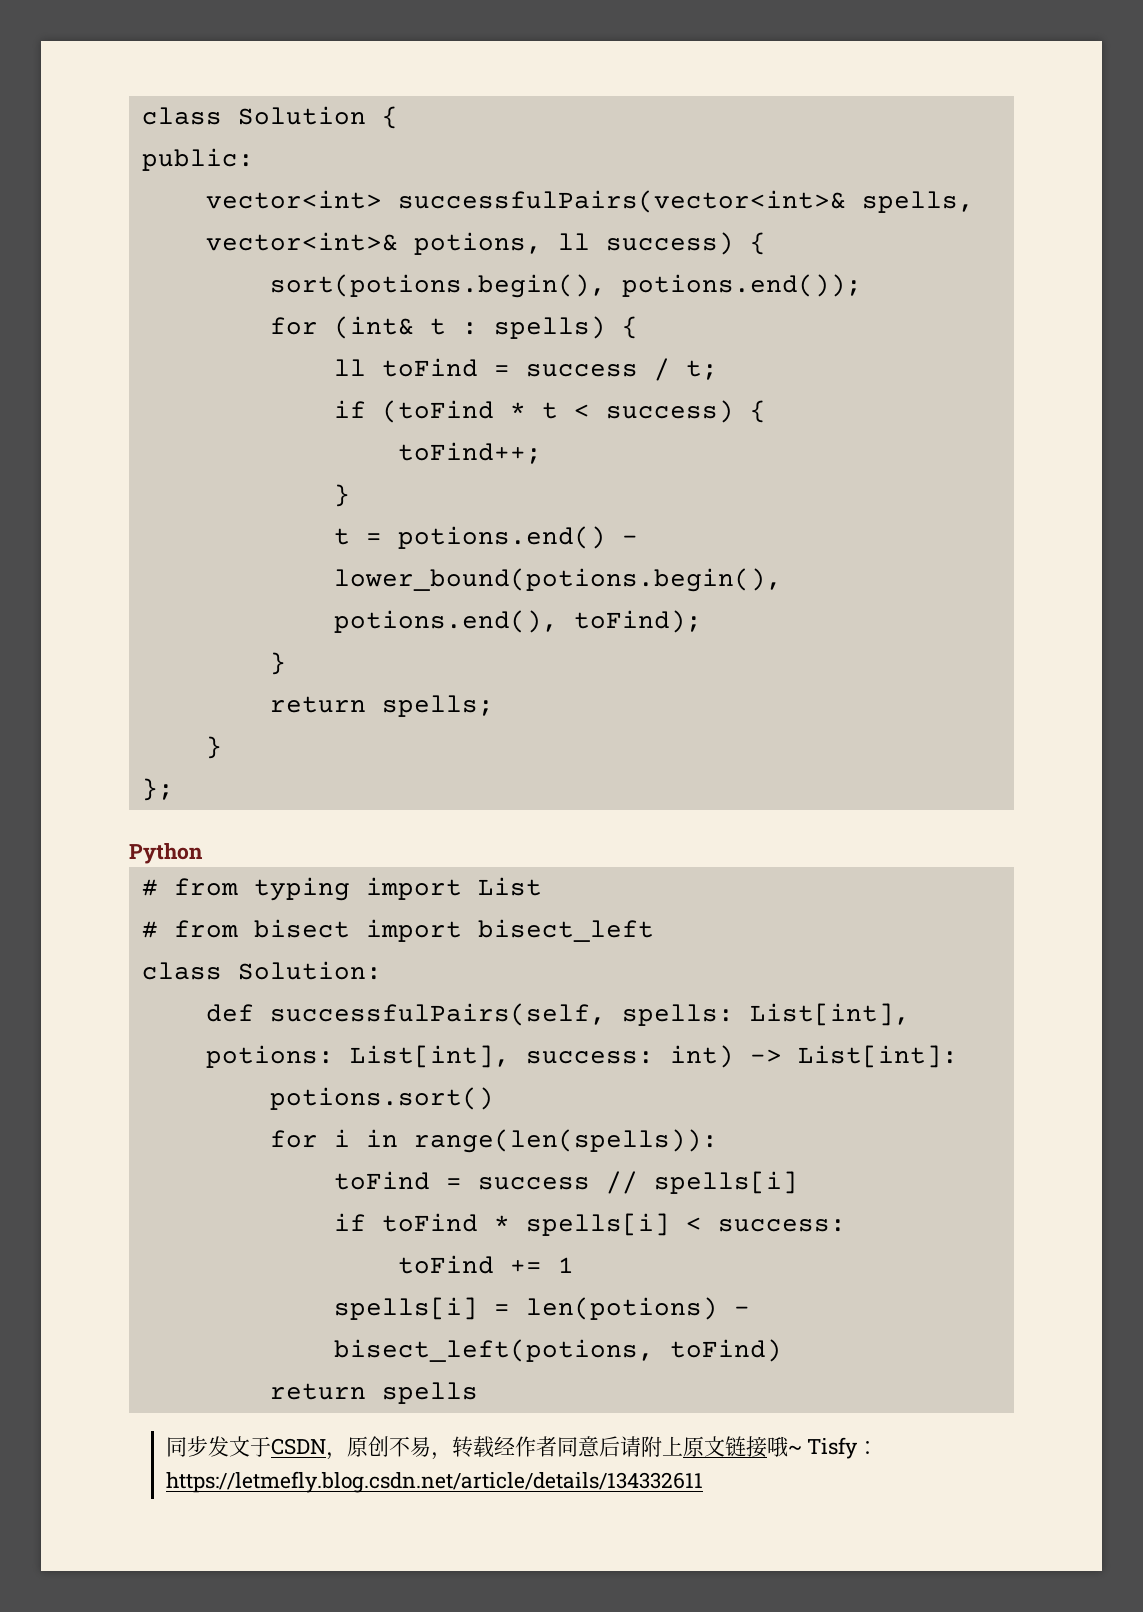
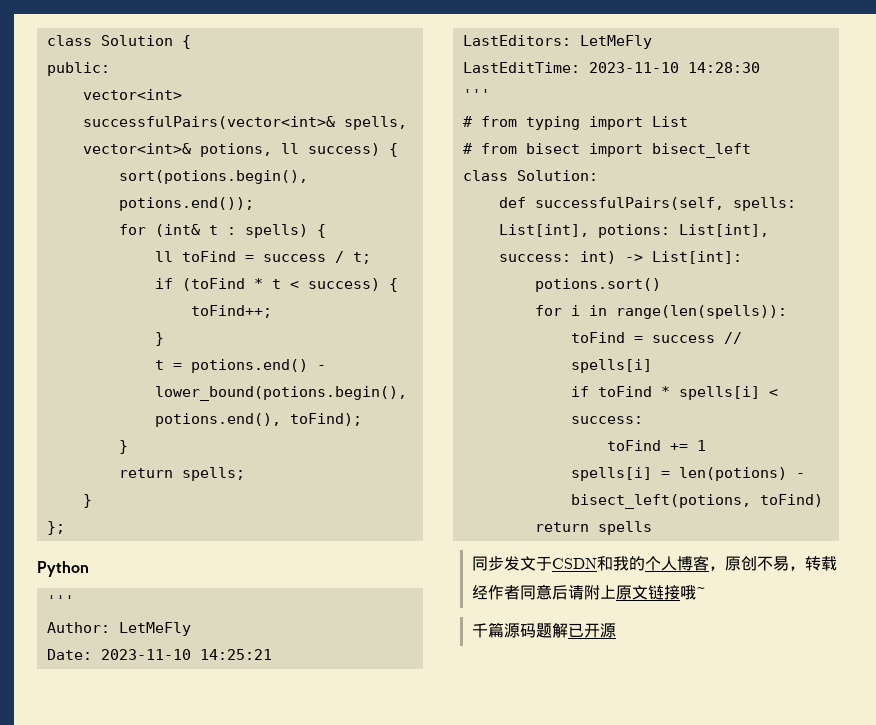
(203, 853) none -> [46,595,74,606] [46,622,191,636] [46,649,272,660] [462,35,652,49] [462,62,760,73] [462,89,490,100] // ''' // Author: LetMeFly // Date: 2023-11-10 14:25:21 // LastEditors: LetMeFly // LastEditTime: 2023-11-10 14:28:30 // '''
(326, 1446) none -> [596,555,709,571] 和我的个人博客
[807,1437,879,1459] [165,1471,703,1493] Tisfy：https://letmefly.blog.csdn.net/article/details/134332611 -> [471,622,616,638] // 千篇源码题解已开源

